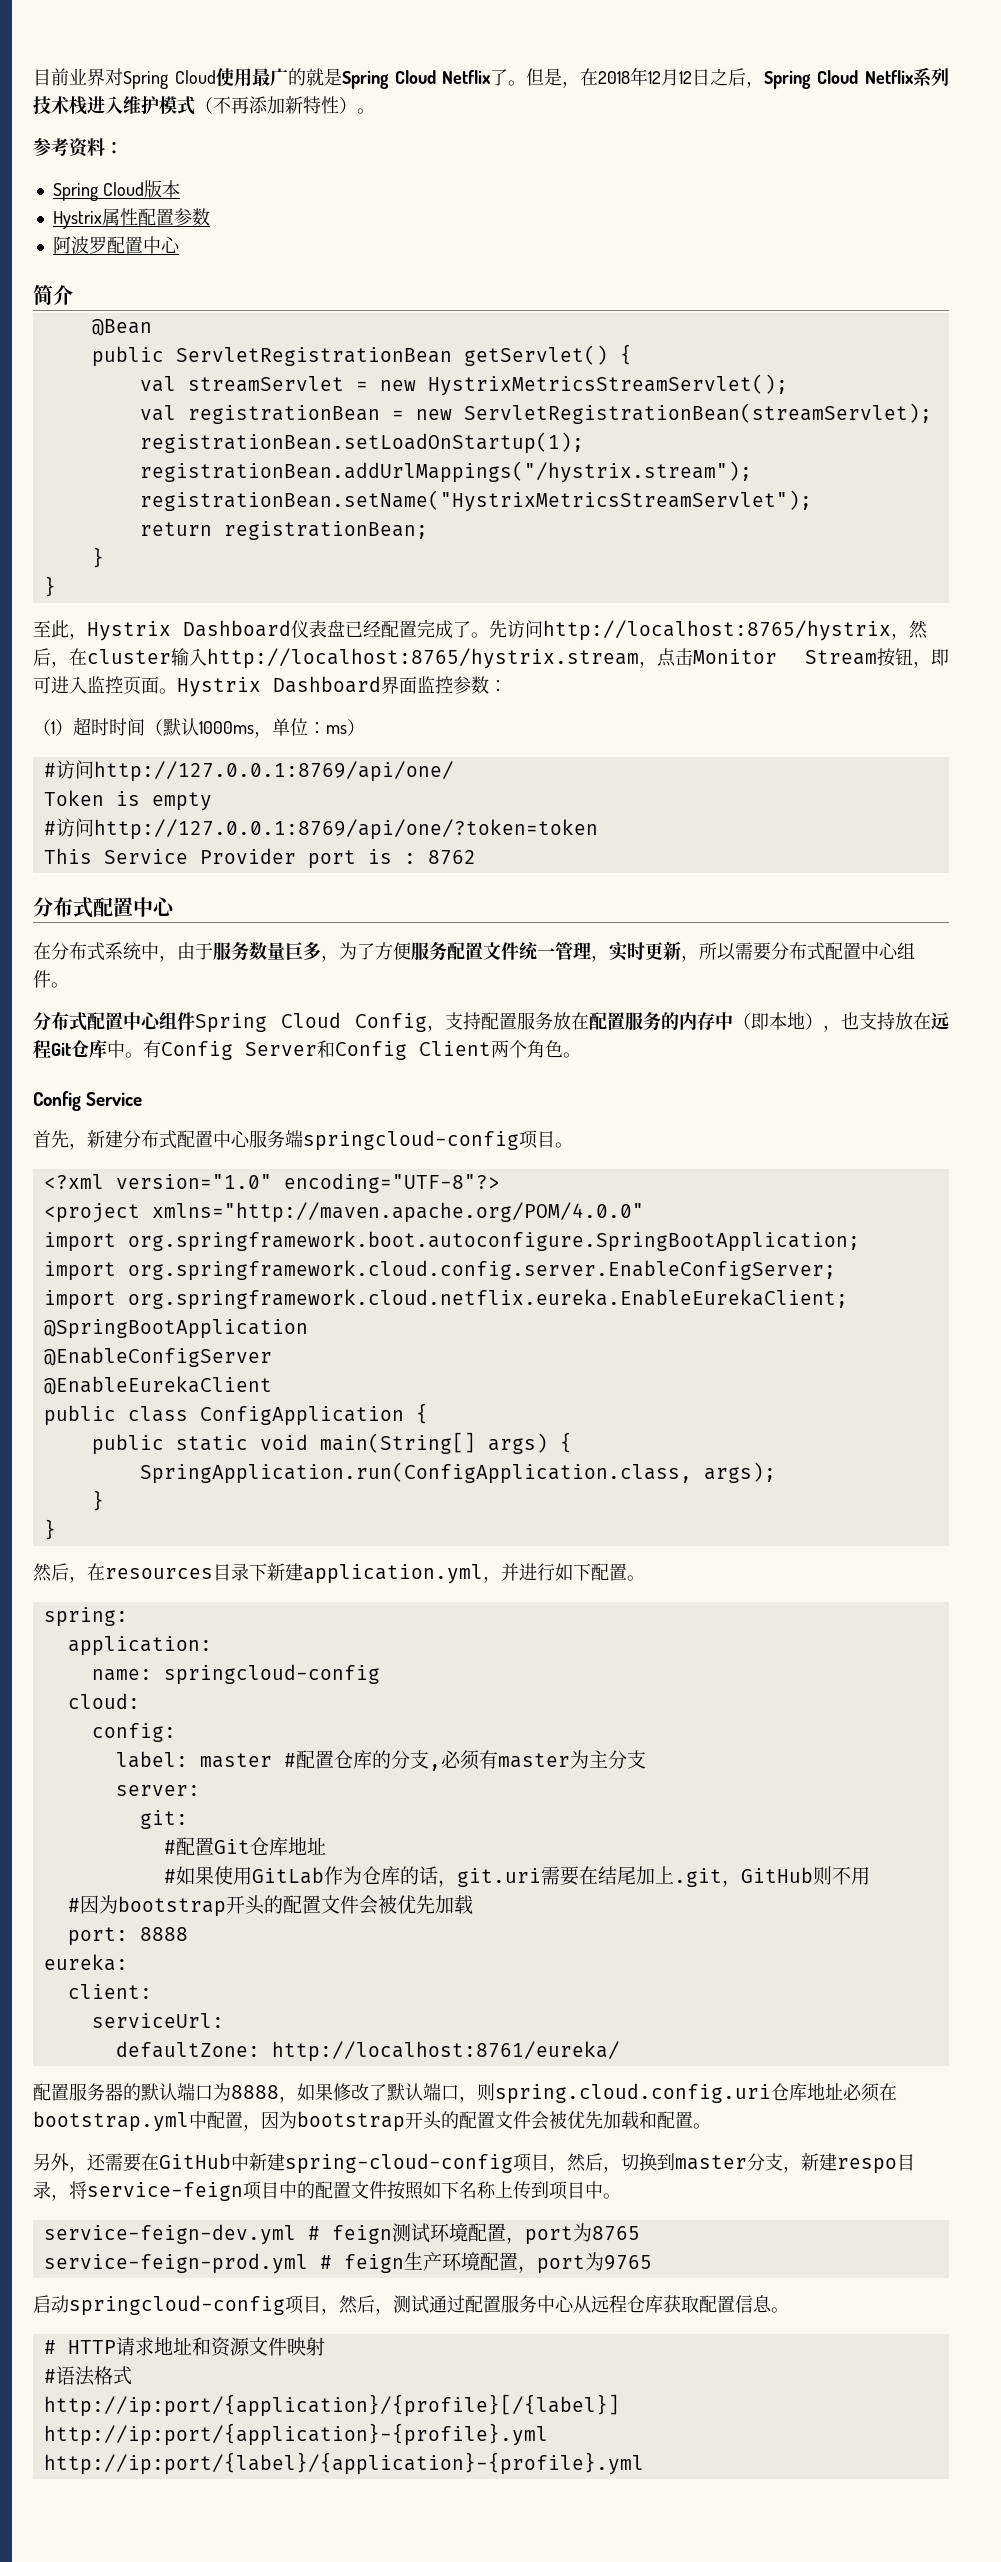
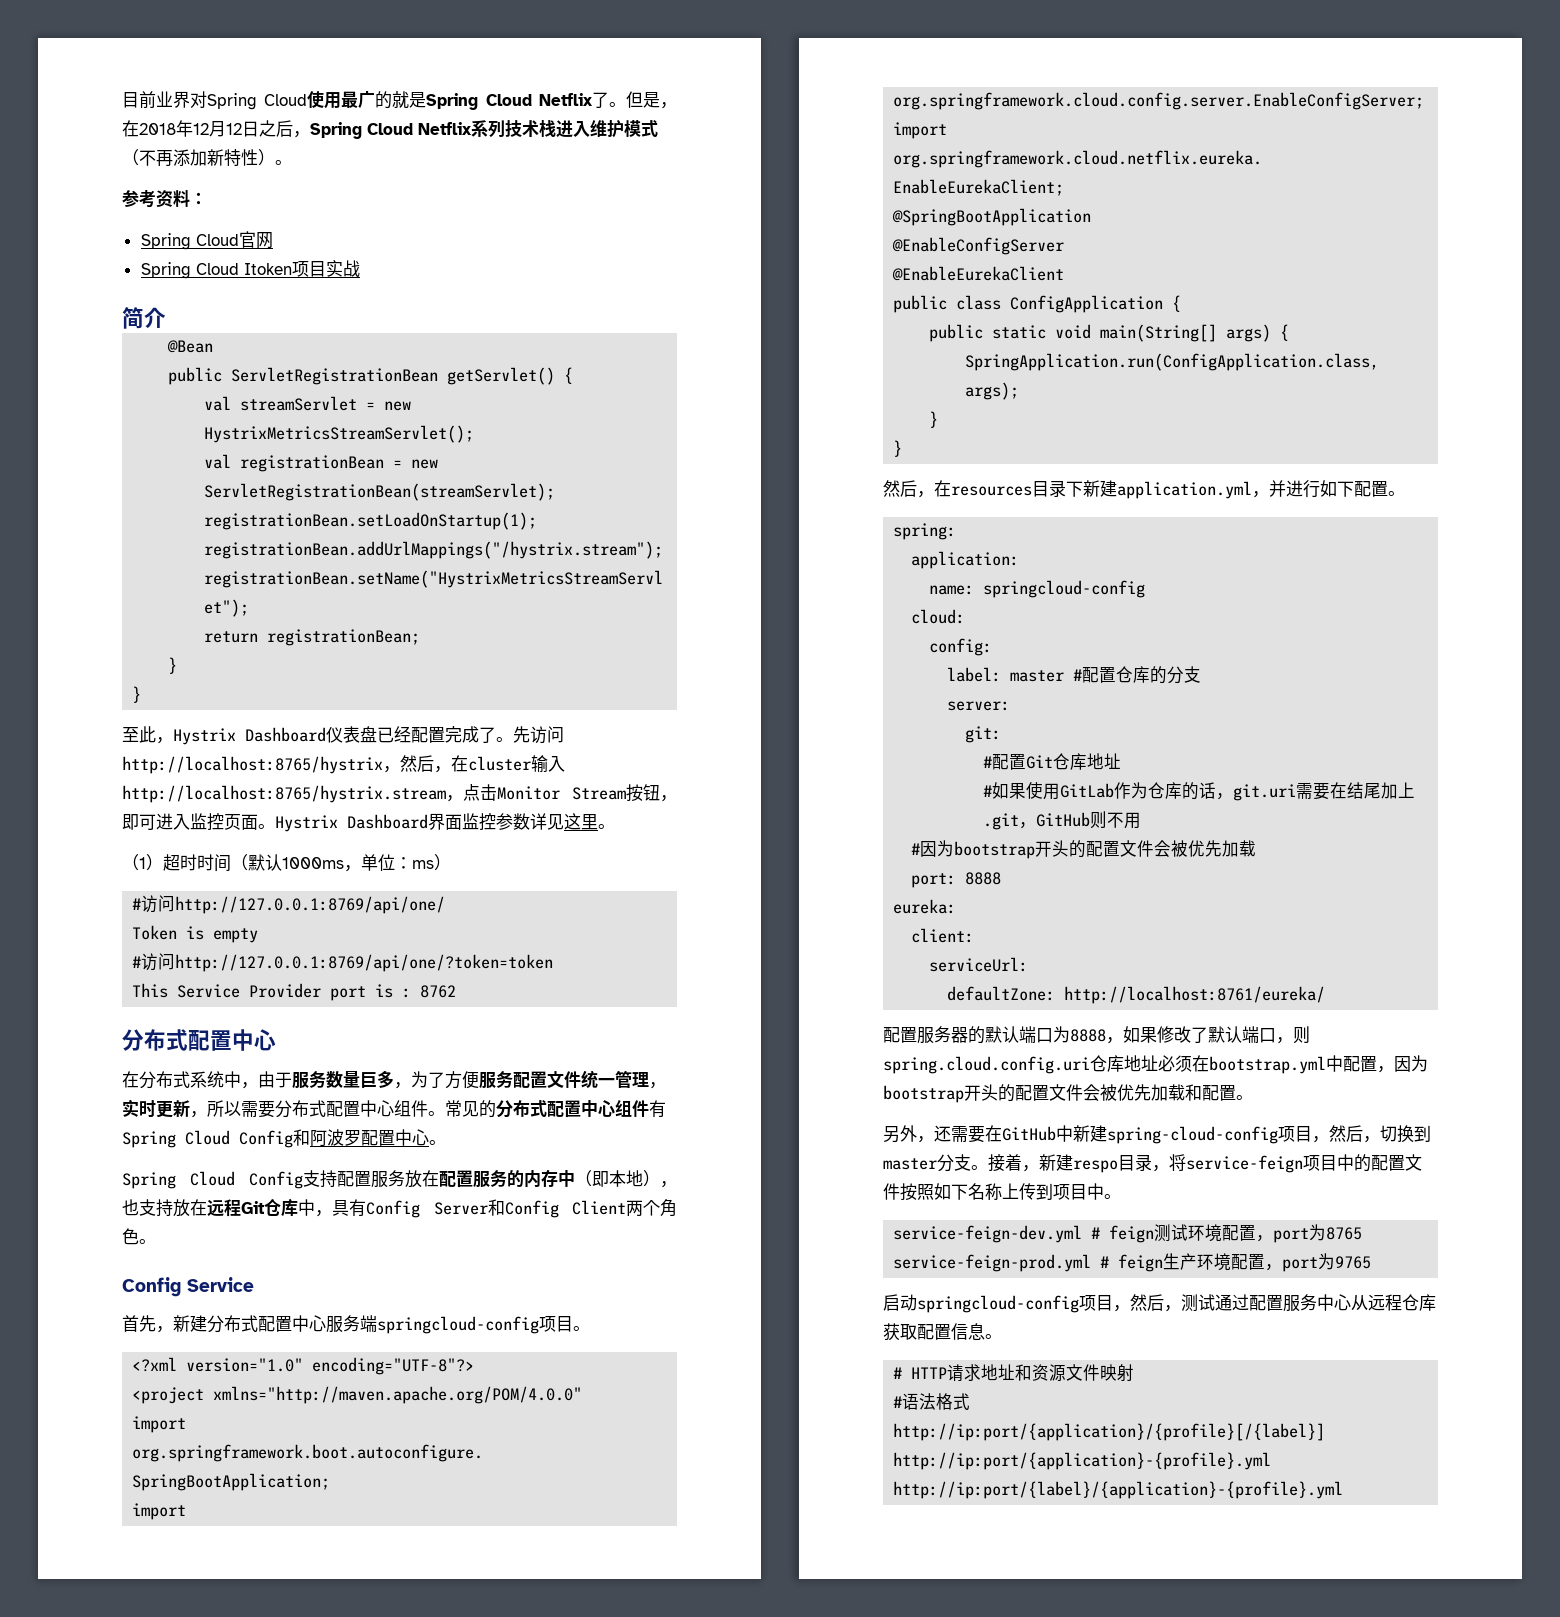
[143,180,180,198] [52,208,210,229] [52,236,180,254] 版本 // Hystrix属性配置参数 // 阿波罗配置中心 -> [238,231,273,249] [140,260,360,279] 官网 // Spring Cloud Itoken项目实战
[489,680,507,692] ： -> [530,813,615,830] 详见这里。
[33,1012,445,1033] // 分布式配置中心组件Spring Cloud Config， -> [445,1100,666,1118] [122,1129,446,1148] [122,1171,303,1189] 常见的分布式配置中心组件有Spring Cloud Config和阿波罗配置中心。 // Spring Cloud Config
[125,1052,143,1058] 。 -> [315,1200,349,1217] ，具
[428,1750,646,1771] ,必须有master为主分支 -> (1202, 674) none
(783, 2162) none -> [971,1154,1022,1172] 。接着

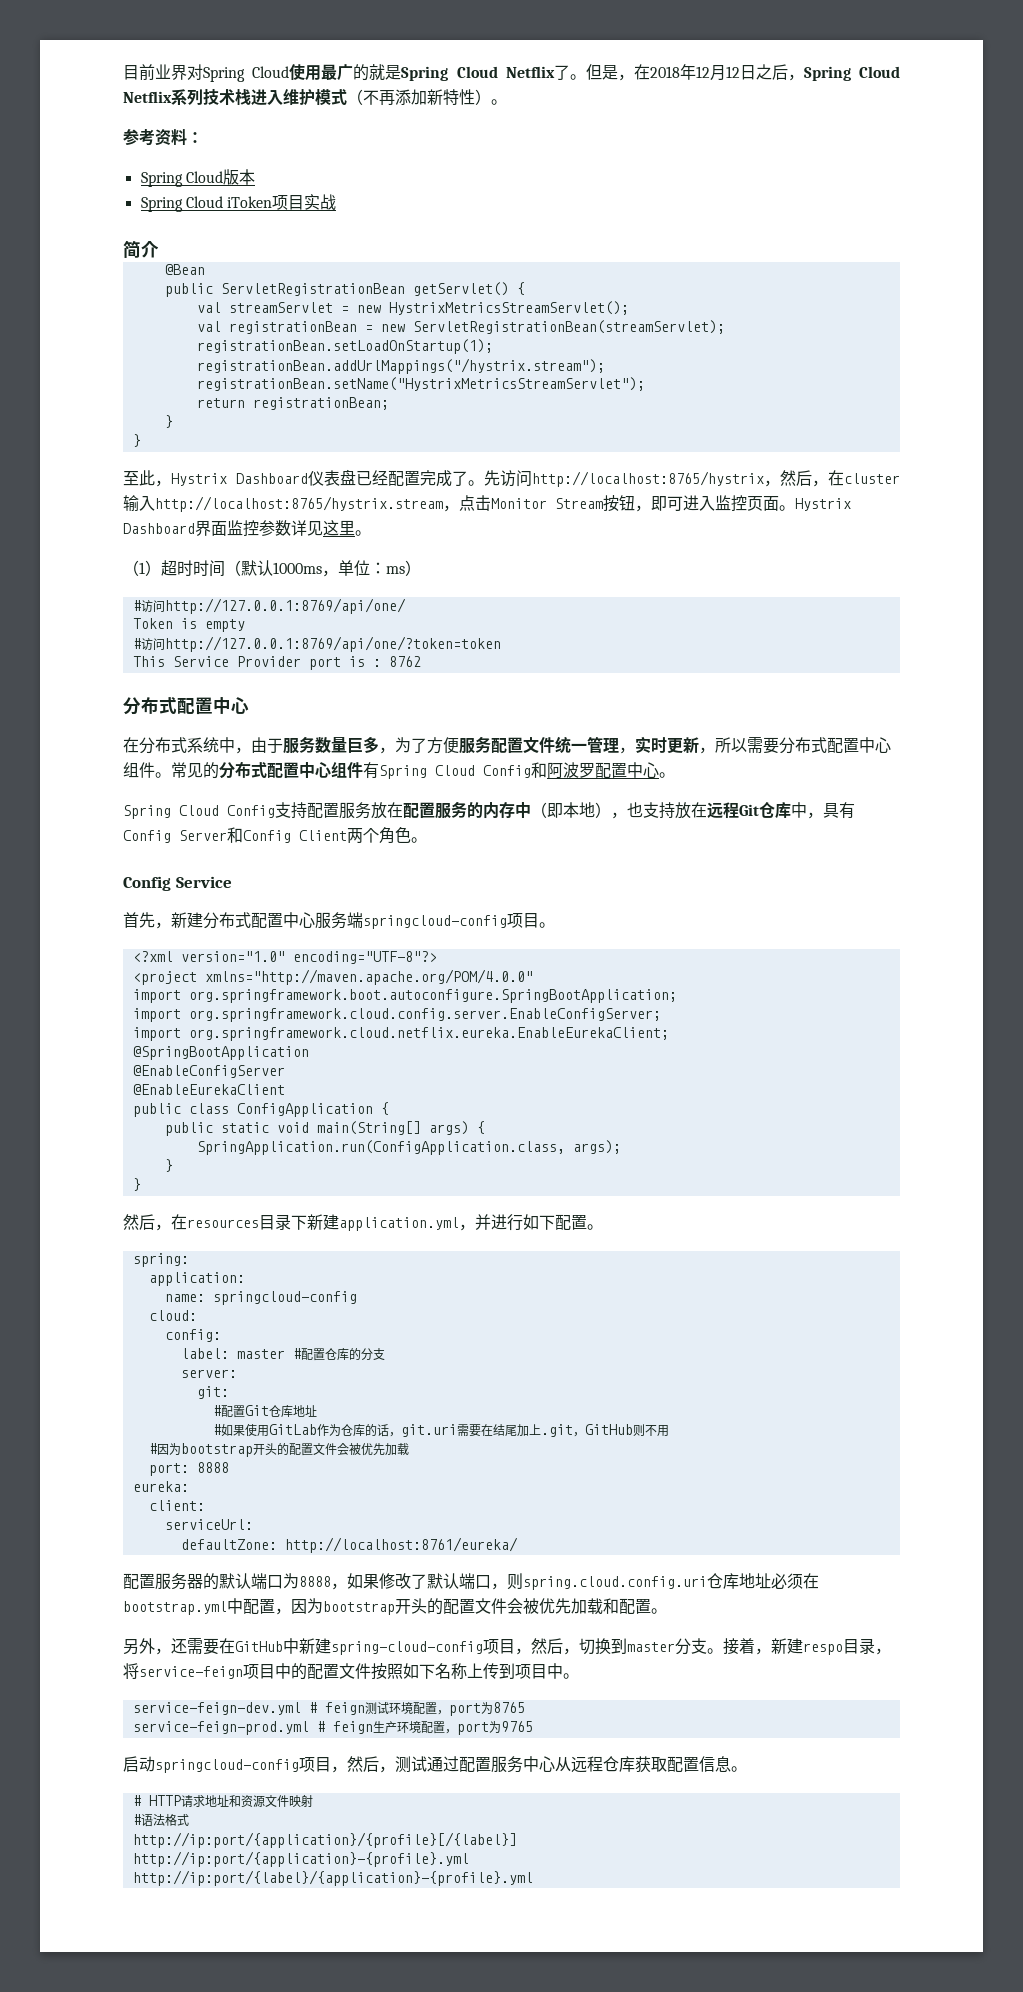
[238,231,273,249] [140,262,292,279] 官网 // Spring Cloud Itoken -> [222,169,255,185] [140,196,273,212] 版本 // Spring Cloud iToken

